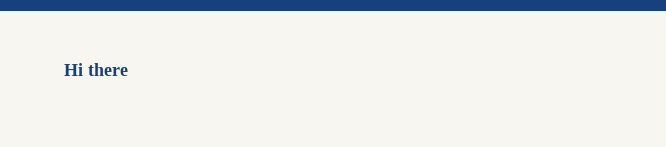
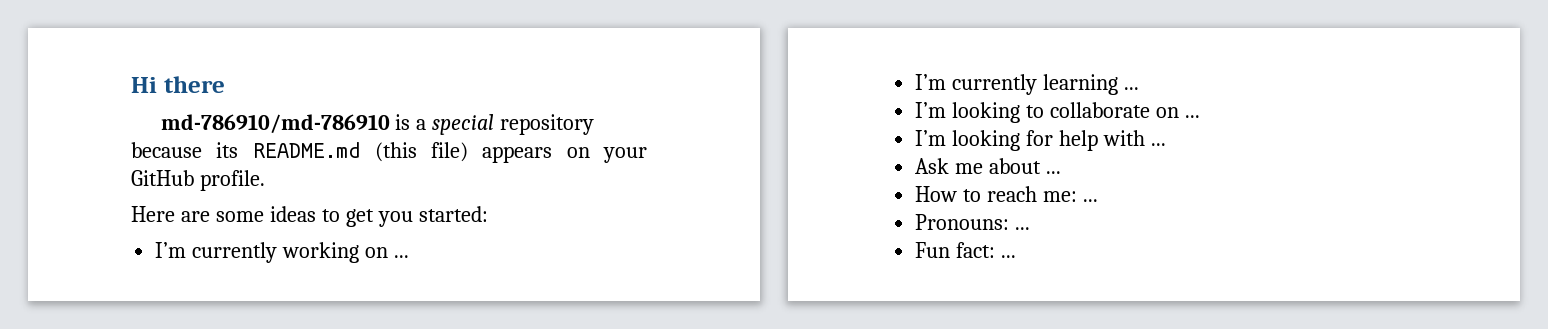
(128, 69) none -> [160,114,595,135] [131,142,647,163] [131,170,265,191] [131,206,488,227] [155,242,409,263] [915,74,1140,95] [915,102,1200,123] [915,130,1166,151] [915,158,1062,174] [915,186,1098,202] [915,214,1031,230] [915,242,1017,258] // md-786910/md-786910 is a special repository because its README.md (this file) appears on your GitHub profile. // Here are some ideas to get you started: // I’m currently working on ... // I’m currently learning ... // I’m looking to collaborate on ... // I’m looking for help with ... // Ask me about ... // How to reach me: ... // Pronouns: ... // Fun fact: ...

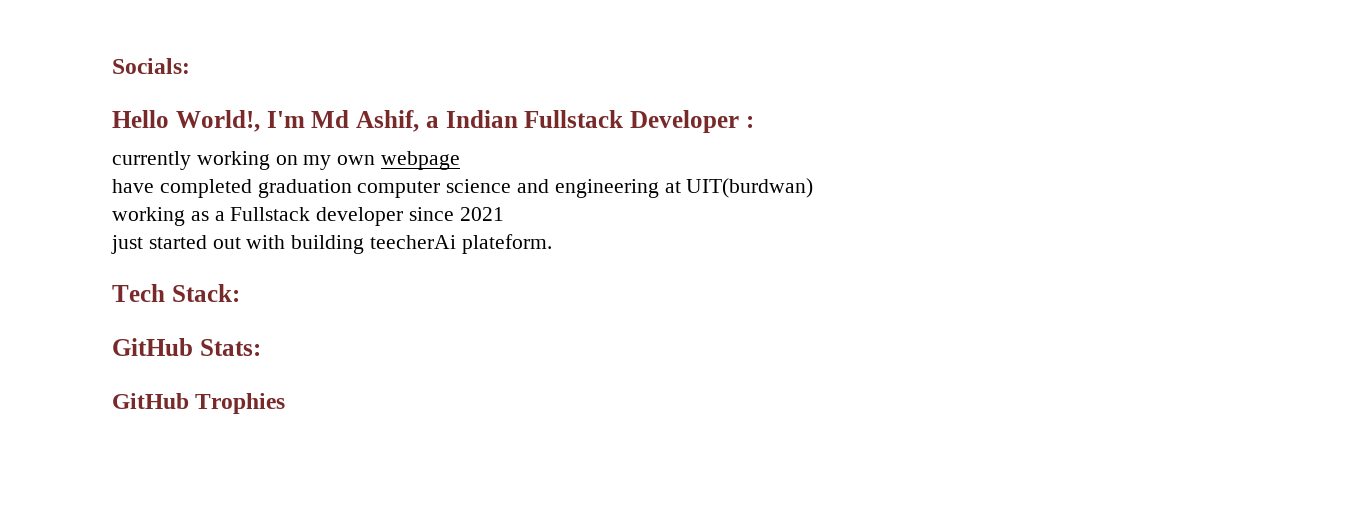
[131,76,225,93] [160,114,595,135] [131,142,647,163] [131,170,265,191] [131,206,488,227] [155,242,409,263] [915,74,1140,95] [915,102,1200,123] [915,130,1166,151] [915,158,1062,174] [915,186,1098,202] [915,214,1031,230] [915,242,1017,258] Hi there // md-786910/md-786910 is a special repository because its README.md (this file) appears on your GitHub profile. // Here are some ideas to get you started: // I’m currently working on ... // I’m currently learning ... // I’m looking to collaborate on ... // I’m looking for help with ... // Ask me about ... // How to reach me: ... // Pronouns: ... // Fun fact: ... -> [112,58,190,74] [112,110,754,133] [112,151,461,170] [112,178,814,198] [112,207,504,226] [111,234,552,254] [112,284,240,302] [112,338,261,356] [112,393,286,414] Socials: // Hello World!, I'm Md Ashif, a Indian Fullstack Developer : // currently working on my own webpage // have completed graduation computer science and engineering at UIT(burdwan) // working as a Fullstack developer since 2021 // just started out with building teecherAi plateform. // Tech Stack: // GitHub Stats: // GitHub Trophies

